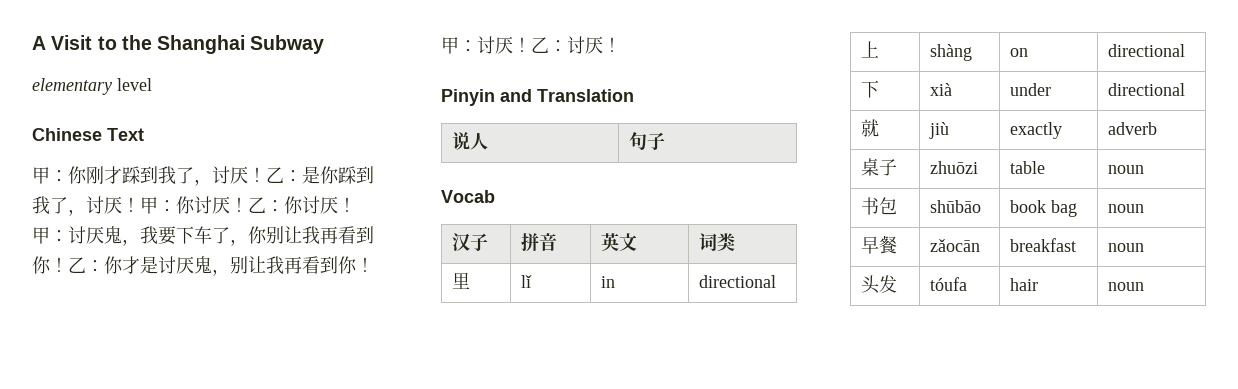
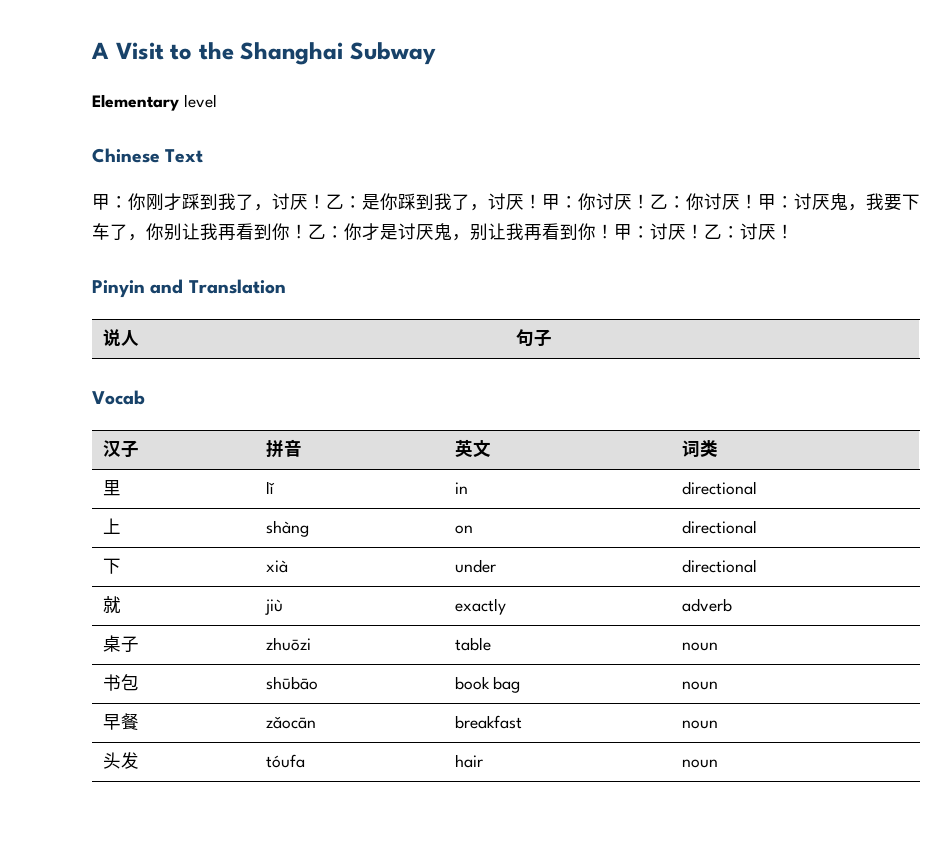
[32,78,112,95] elementary -> [92,94,179,111] Elementary

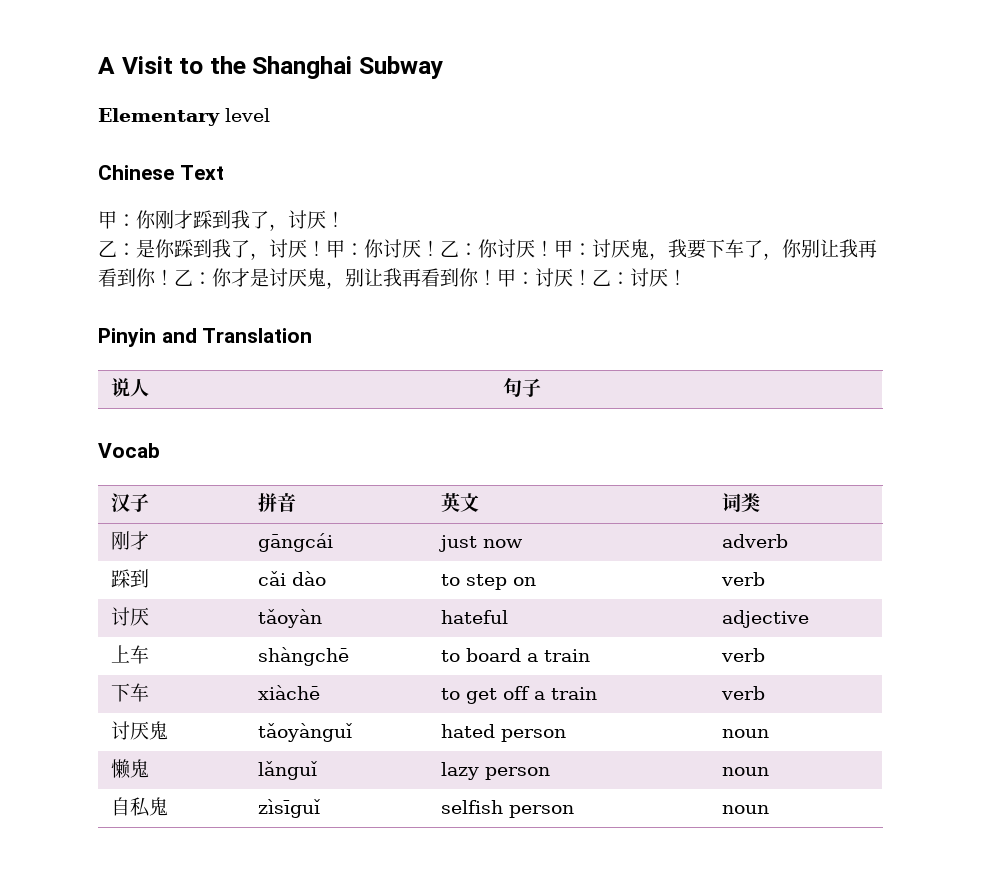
(326, 201) none -> (345, 219) //
[102,480,121,496] [265,481,275,494] [454,482,468,494] [681,481,757,495] [102,518,121,534] [265,520,309,537] [454,525,473,534] [681,520,757,534] [102,558,121,574] [265,560,288,573] [454,559,496,573] [681,559,757,573] [102,596,121,613] [264,599,283,615] [454,598,506,615] [681,598,732,612] [102,635,139,653] [265,637,311,651] [454,637,491,651] [681,642,718,651] [102,674,139,691] [265,676,318,690] [454,676,521,693] [681,681,718,690] [102,713,139,730] [265,716,316,729] [454,715,522,729] [681,720,718,729] [102,752,139,769] [265,754,305,768] [454,754,483,768] 里 | lǐ | in | directional // 上 | shàng | on | directional // 下 | xià | under | directional // 就 | jiù | exactly | adverb // 桌子 | zhuōzi | table | noun // 书包 | shūbāo | book bag | noun // 早餐 | zǎocān | breakfast | noun // 头发 | tóufa | hair -> [111,531,150,550] [258,533,334,552] [439,535,524,552] [722,534,789,548] [111,569,150,588] [258,571,327,586] [441,574,537,590] [721,572,766,586] [111,607,150,626] [258,609,323,628] [441,610,509,624] [722,610,810,628] [111,645,150,664] [258,647,350,666] [441,648,591,662] [721,648,766,662] [111,683,150,702] [258,685,321,700] [441,686,598,704] [721,686,766,700] [111,721,169,740] [258,723,353,742] [441,724,567,742] [722,729,770,738] [111,759,150,779] [258,761,318,780] [441,762,551,780] [722,767,770,776] [111,797,169,817] [258,799,321,818] [441,800,575,818] 刚才 | gāngcái | just now | adverb // 踩到 | cǎi dào | to step on | verb // 讨厌 | tǎoyàn | hateful | adjective // 上车 | shàngchē | to board a train | verb // 下车 | xiàchē | to get off a train | verb // 讨厌鬼 | tǎoyànguǐ | hated person | noun // 懒鬼 | lǎnguǐ | lazy person | noun // 自私鬼 | zìsīguǐ | selfish person

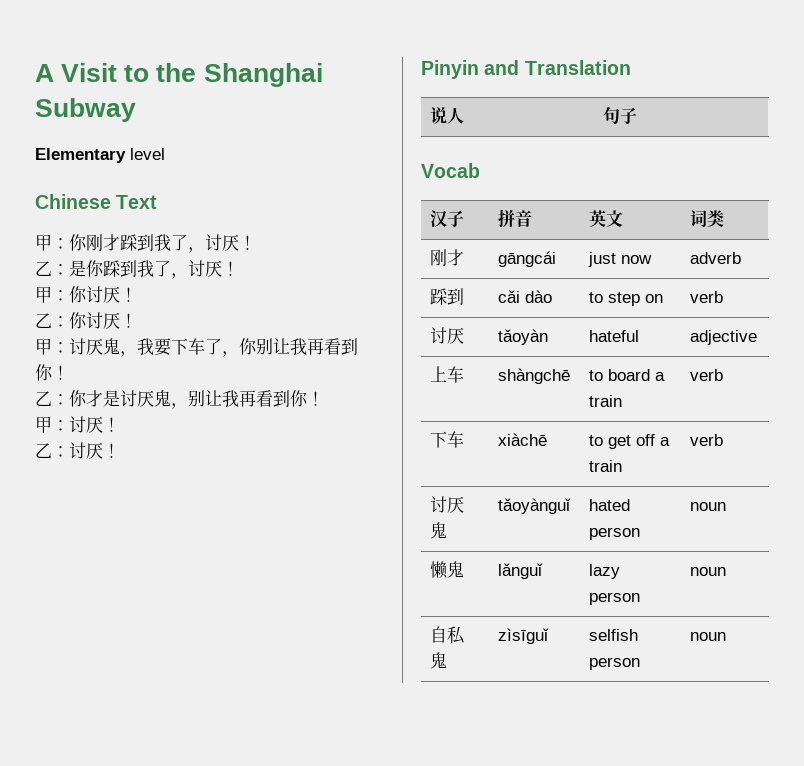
(326, 248) none -> (239, 268) //
(440, 248) none -> (137, 294) //
(554, 248) none -> (137, 320) //
(174, 277) none -> (69, 372) //
(497, 277) none -> (324, 398) //
(592, 277) none -> (120, 424) //

